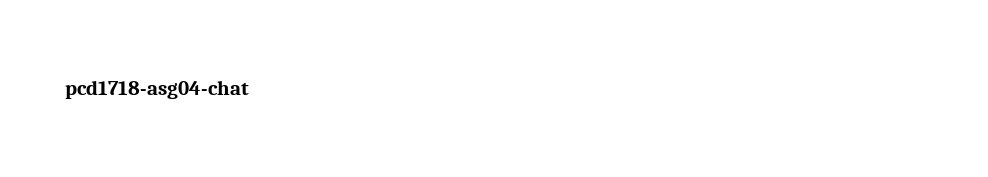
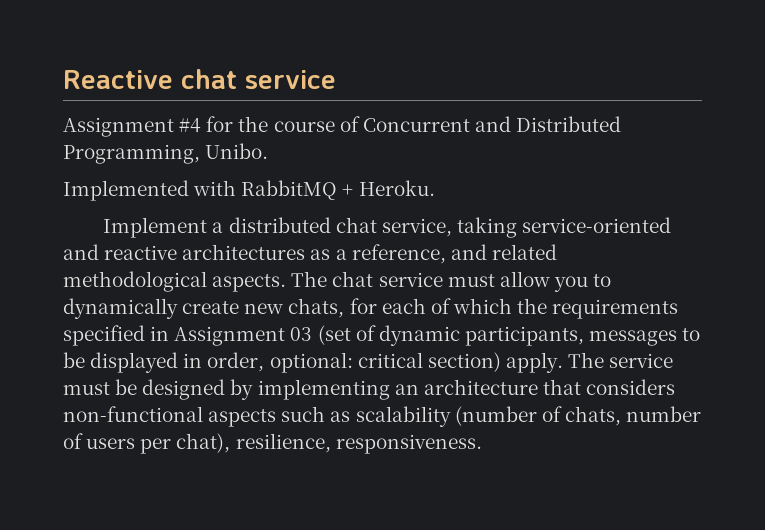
[65,80,249,99] pcd1718-asg04-chat -> [63,69,336,89] [63,116,622,137] [63,143,269,164] [63,180,435,201] [103,217,672,238] [63,244,557,264] [63,271,612,292] [63,298,679,319] [63,325,701,346] [63,352,674,373] [63,379,676,400] [63,406,702,427] [63,433,482,454] Reactive chat service // Assignment #4 for the course of Concurrent and Distributed Programming, Unibo. // Implemented with RabbitMQ + Heroku. // Implement a distributed chat service, taking service-oriented and reactive architectures as a reference, and related methodological aspects. The chat service must allow you to dynamically create new chats, for each of which the requirements specified in Assignment 03 (set of dynamic participants, messages to be displayed in order, optional: critical section) apply. The service must be designed by implementing an architecture that considers non-functional aspects such as scalability (number of chats, number of users per chat), resilience, responsiveness.

